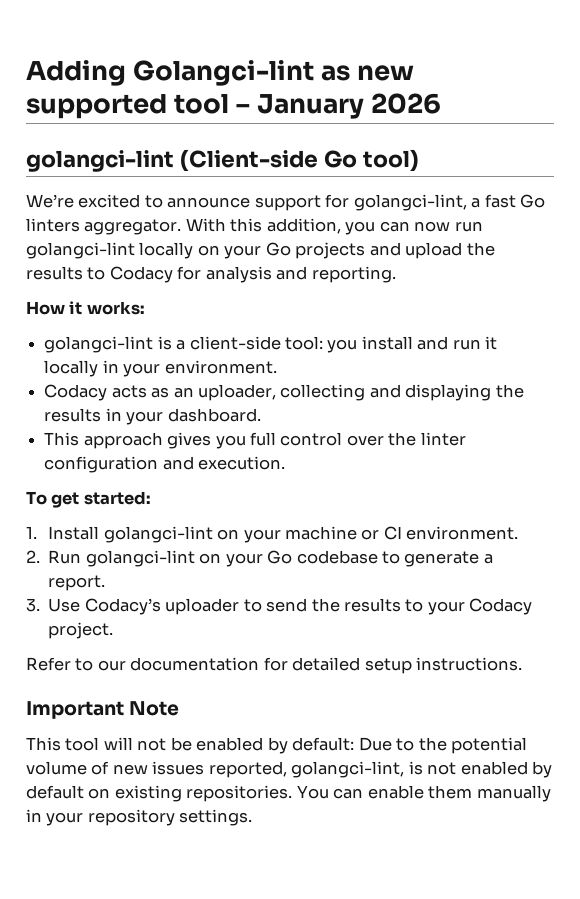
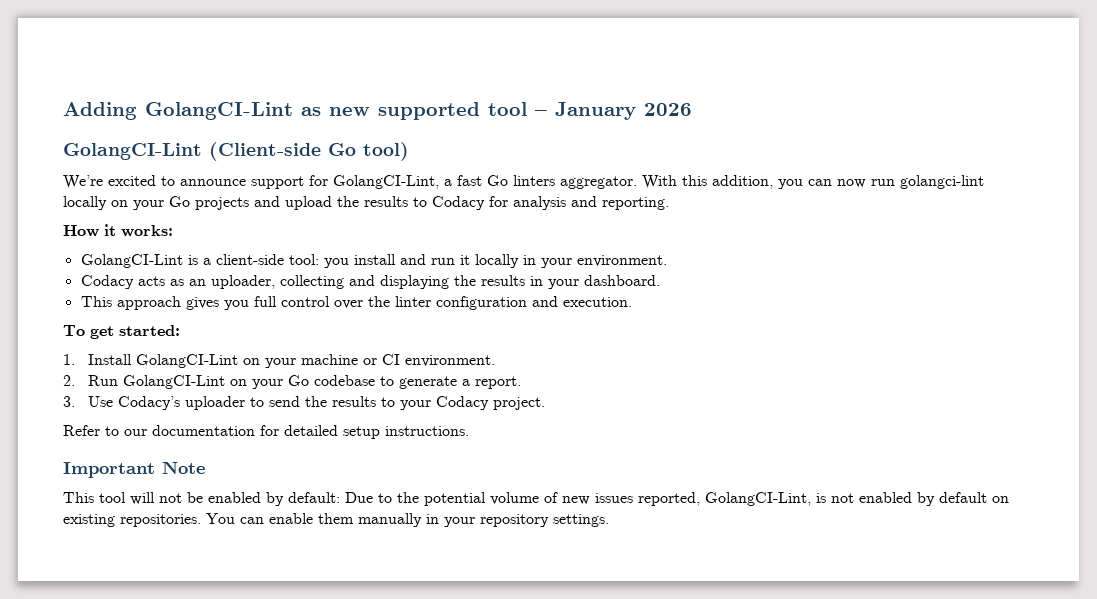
[133,60,315,86] Golangci-lint -> [145,102,293,120] GolangCI-Lint
[26,150,174,172] golangci-lint -> [63,143,202,160] GolangCI-Lint
[353,194,467,211] golangci-lint, -> [333,175,439,189] GolangCI-Lint,
[44,336,154,353] golangci-lint -> [80,254,183,268] GolangCI-Lint
[103,526,213,543] golangci-lint -> [135,354,238,368] GolangCI-Lint
[85,550,195,567] golangci-lint -> [122,375,225,389] GolangCI-Lint
[291,761,405,778] golangci-lint, -> [705,492,811,506] GolangCI-Lint,

